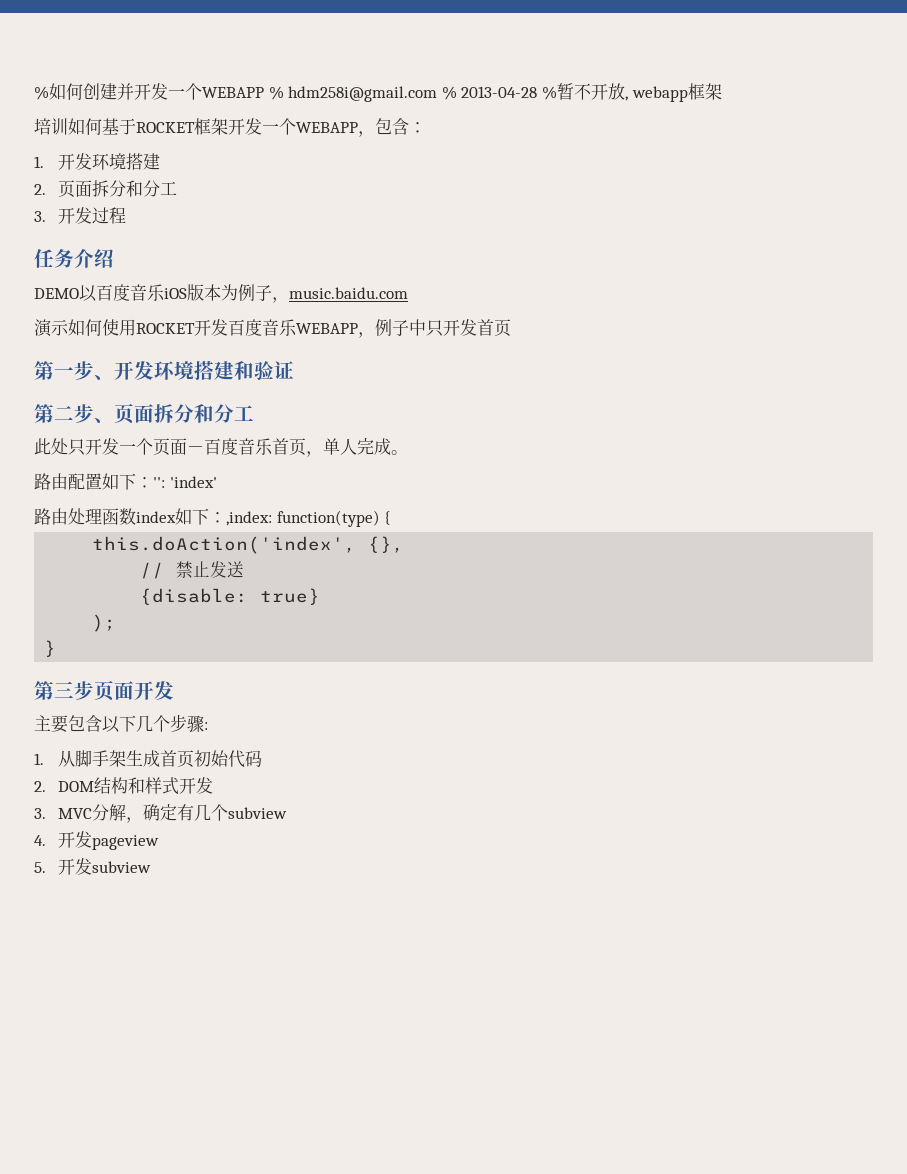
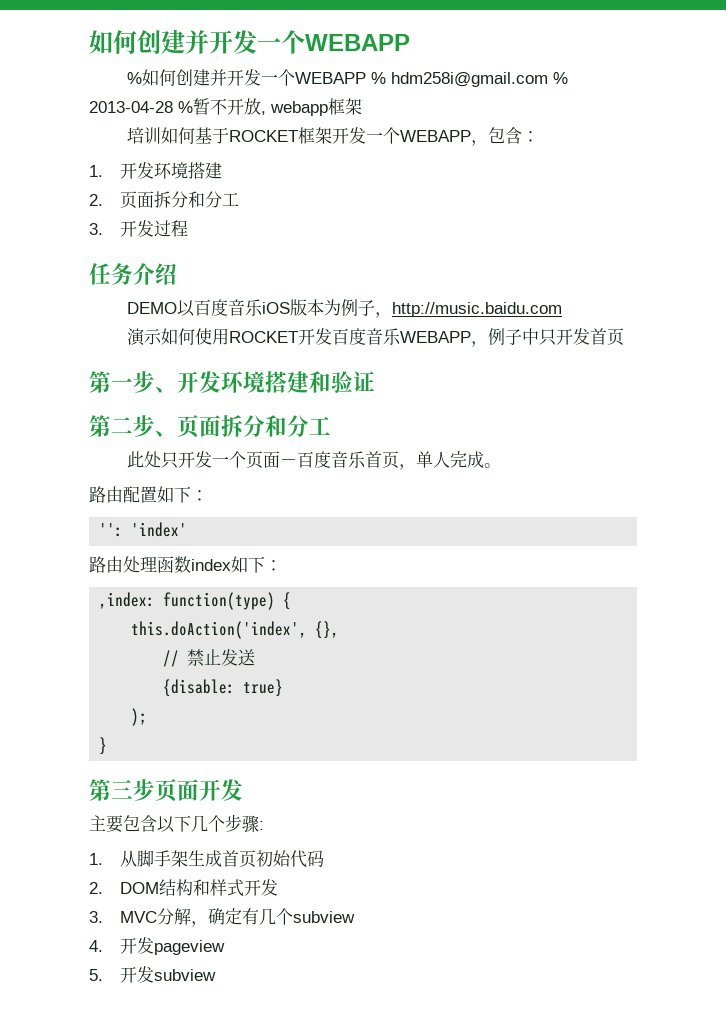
(34, 93) none -> [89,30,410,54] 如何创建并开发一个WEBAPP //
[289,287,408,299] music.baidu.com -> [391,302,562,317] http://music.baidu.com
(153, 482) none -> (208, 495) //
(226, 517) none -> (282, 565) //

